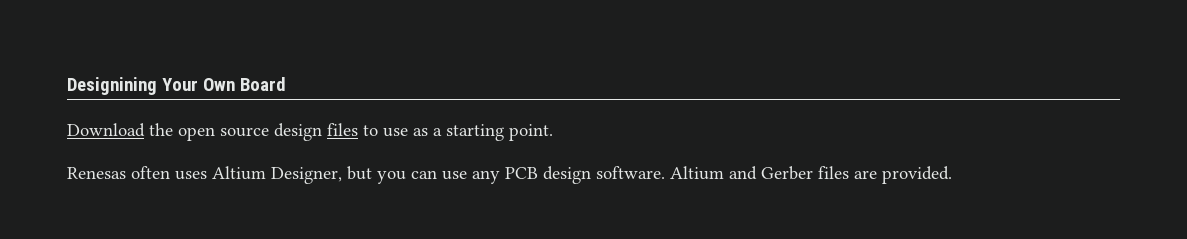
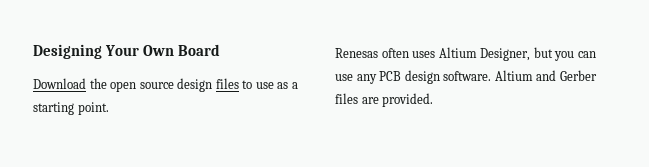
[67,77,157,95] Designining -> [33,44,102,59] Designing

